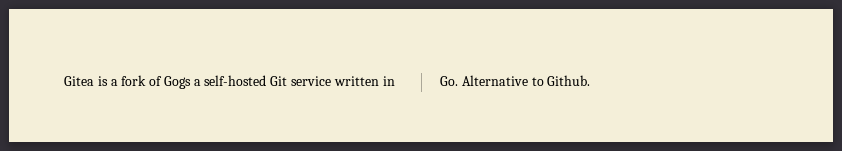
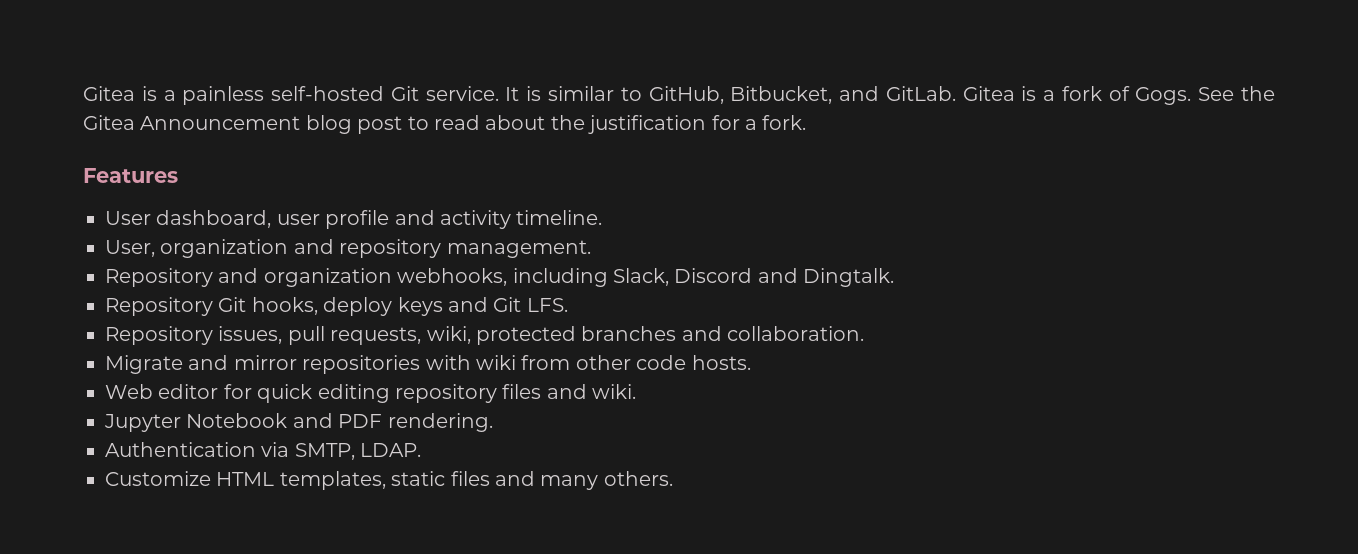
[64,75,591,89] Gitea is a fork of Gogs a self-hosted Git service written in Go. Alternative to Github. -> [83,86,1275,105] [83,115,807,134] [83,168,178,183] [105,210,603,229] [105,239,591,258] [105,268,895,287] [105,297,568,316] [105,326,865,345] [105,355,751,374] [105,384,637,403] [104,413,493,432] [105,442,422,460] [105,471,673,490] Gitea is a painless self-hosted Git service. It is similar to GitHub, Bitbucket, and GitLab. Gitea is a fork of Gogs. See the Gitea Announcement blog post to read about the justification for a fork. // Features // User dashboard, user profile and activity timeline. // User, organization and repository management. // Repository and organization webhooks, including Slack, Discord and Dingtalk. // Repository Git hooks, deploy keys and Git LFS. // Repository issues, pull requests, wiki, protected branches and collaboration. // Migrate and mirror repositories with wiki from other code hosts. // Web editor for quick editing repository files and wiki. // Jupyter Notebook and PDF rendering. // Authentication via SMTP, LDAP. // Customize HTML templates, static files and many others.

